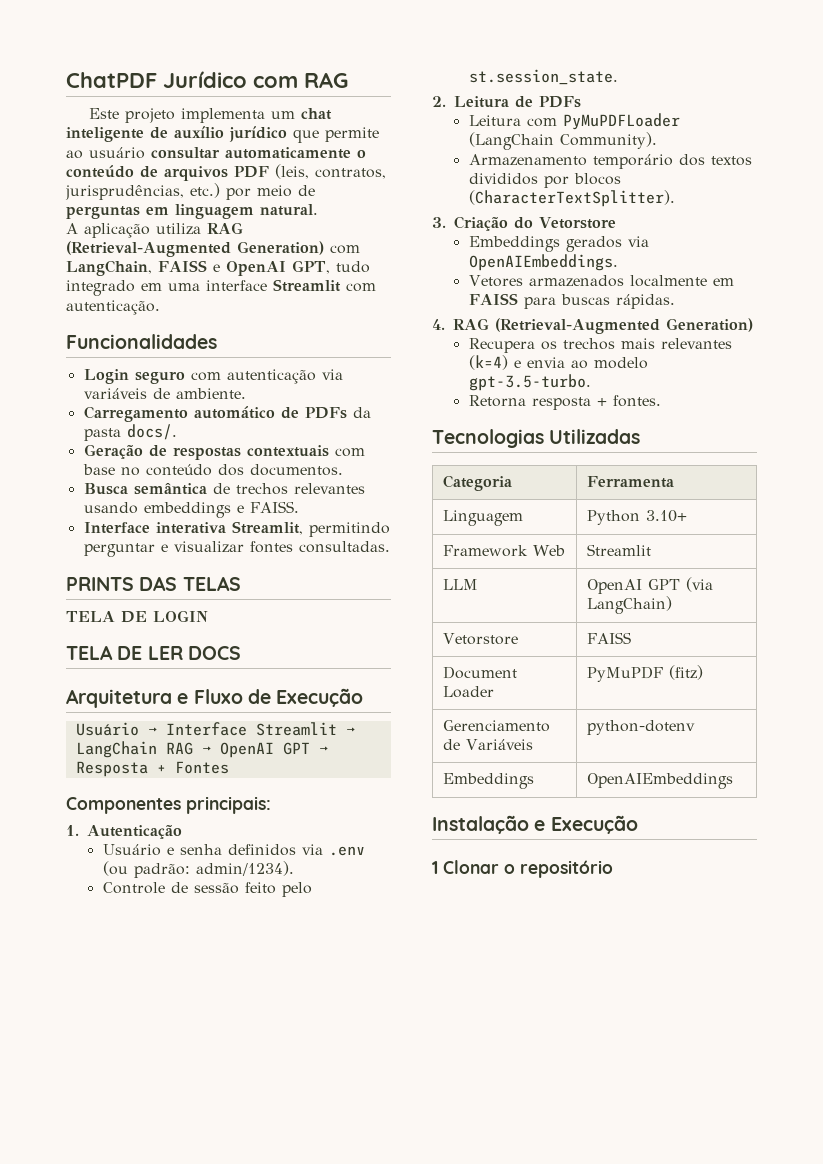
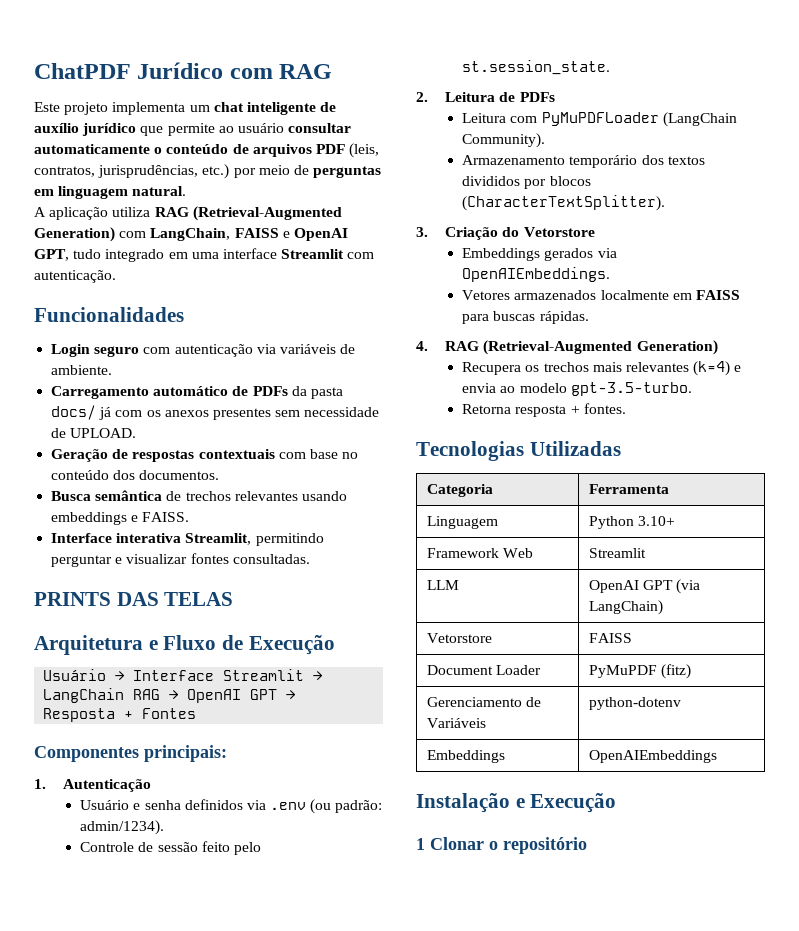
[126,424,177,440] docs/. -> [51,405,380,420] [51,428,137,438] docs/ já com os anexos presentes sem necessidade de UPLOAD.
[66,610,208,623] [66,645,241,660] // TELA DE LOGIN // TELA DE LER DOCS -> (234, 599) none

